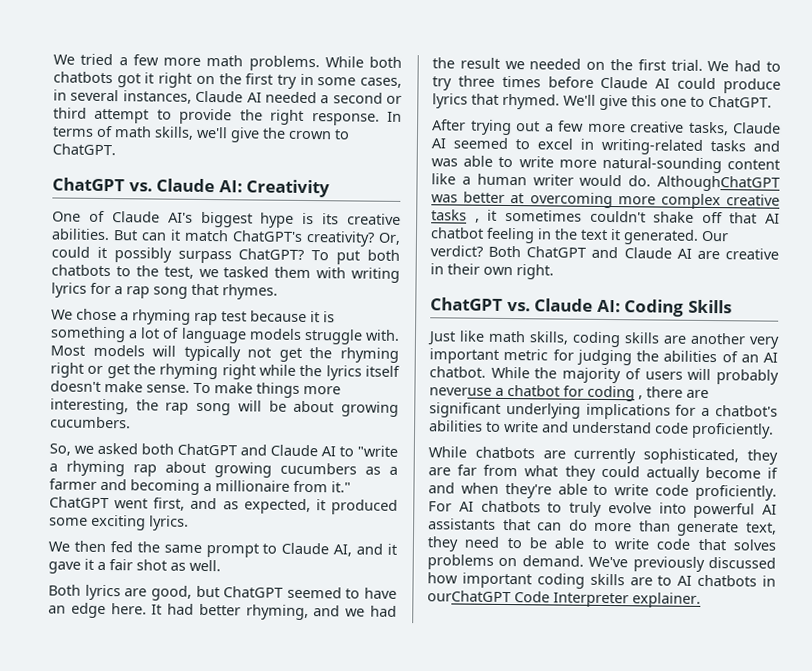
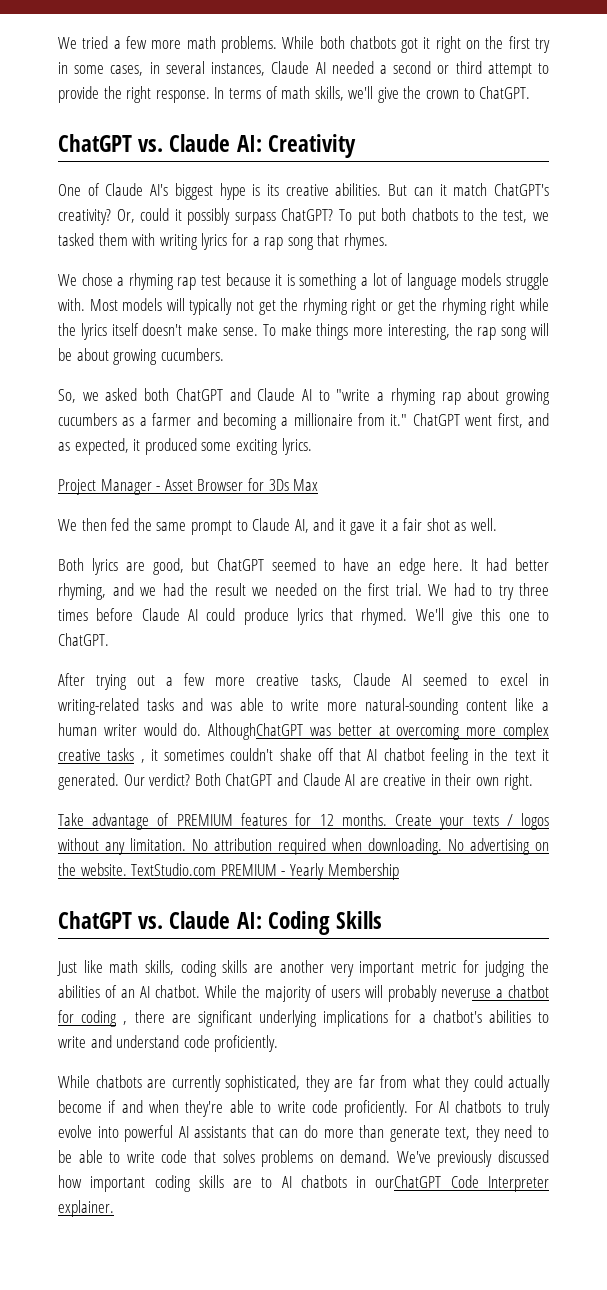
(189, 523) none -> [58,478,319,495] // Project Manager - Asset Browser for 3Ds Max
(554, 272) none -> [58,813,549,830] [58,838,549,855] [58,863,399,880] // Take advantage of PREMIUM features for 12 months. Create your texts / logos without any limitation. No attribution required when downloading. No advertising on the website. TextStudio.com PREMIUM - Yearly Membership

